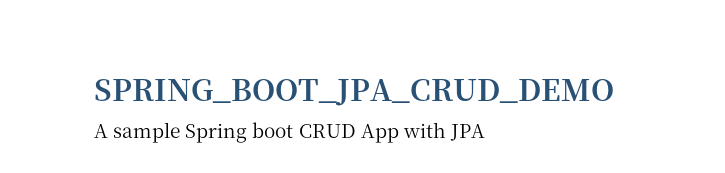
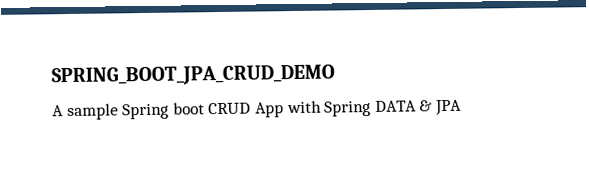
(446, 130) none -> [324,100,433,117] Spring DATA &

